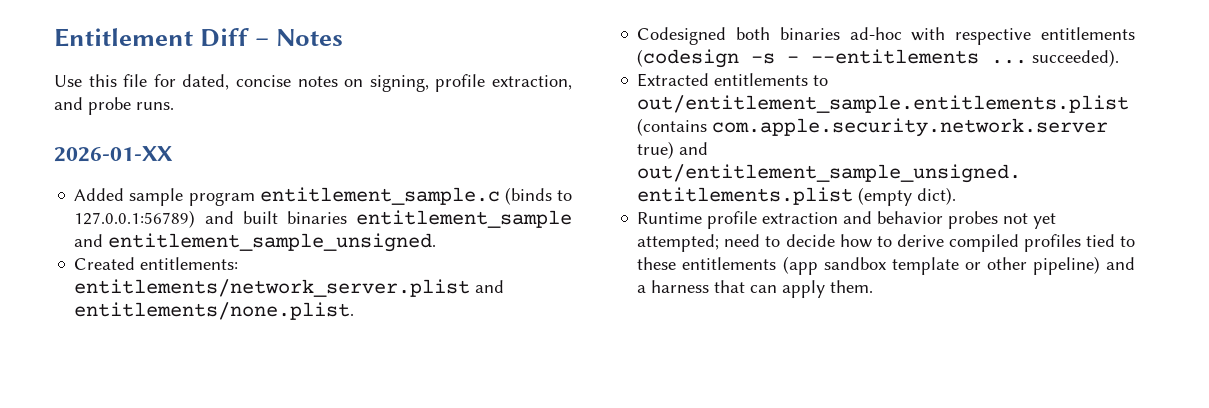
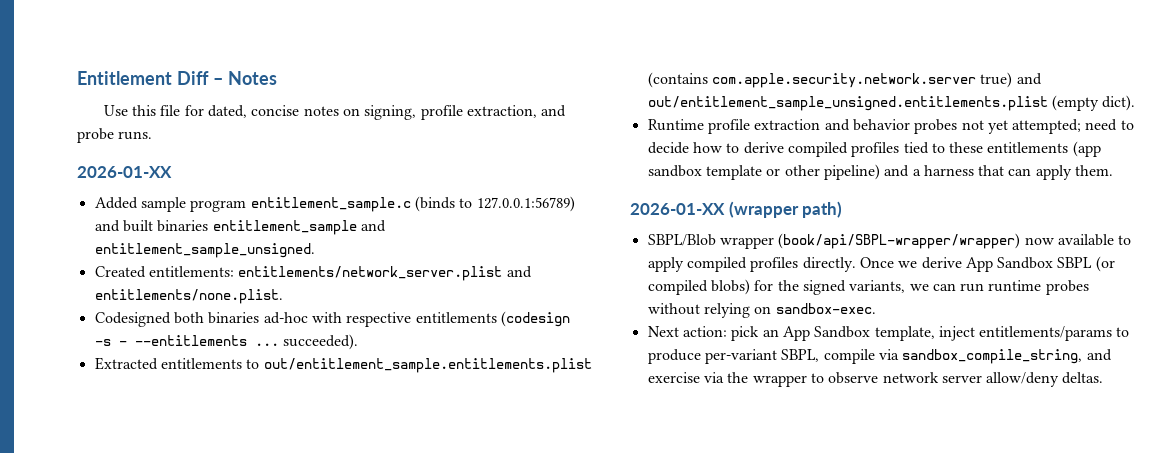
(874, 286) none -> [630,201,843,218] [647,233,1132,249] [647,256,1115,272] [647,279,1089,295] [647,303,876,318] [647,326,1130,341] [647,349,1112,364] [647,372,1104,387] // 2026-01-XX (wrapper path) // SBPL/Blob wrapper (book/api/SBPL-wrapper/wrapper) now available to apply compiled profiles directly. Once we derive App Sandbox SBPL (or compiled blobs) for the signed variants, we can run runtime probes without relying on sandbox-exec. // Next action: pick an App Sandbox template, inject entitlements/params to produce per-variant SBPL, compile via sandbox_compile_string, and exercise via the wrapper to observe network server allow/deny deltas.

